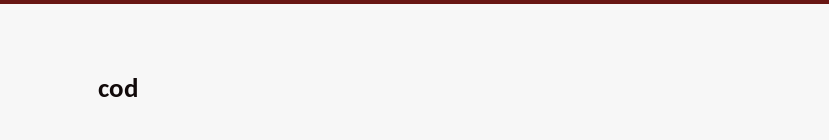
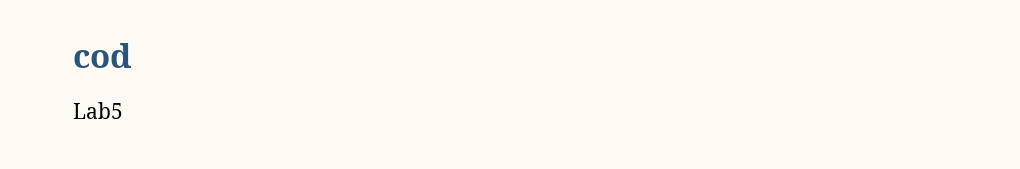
(138, 87) none -> [73,102,123,119] // Lab5

